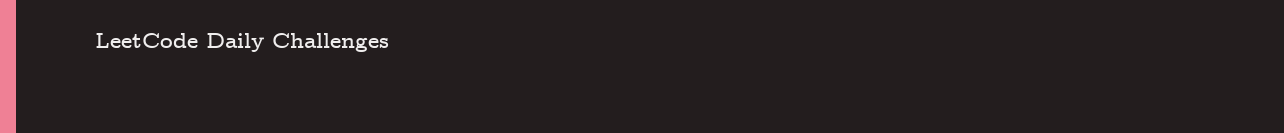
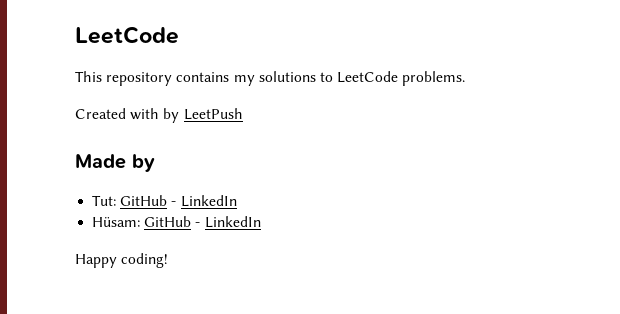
[95,33,389,52] LeetCode Daily Challenges -> [75,26,179,44] [75,71,466,86] [75,108,243,123] [75,154,155,172] [92,195,237,207] [92,216,261,228] [75,253,169,268] LeetCode // This repository contains my solutions to LeetCode problems. // Created with by LeetPush // Made by // Tut: GitHub - LinkedIn // Hüsam: GitHub - LinkedIn // Happy coding!

